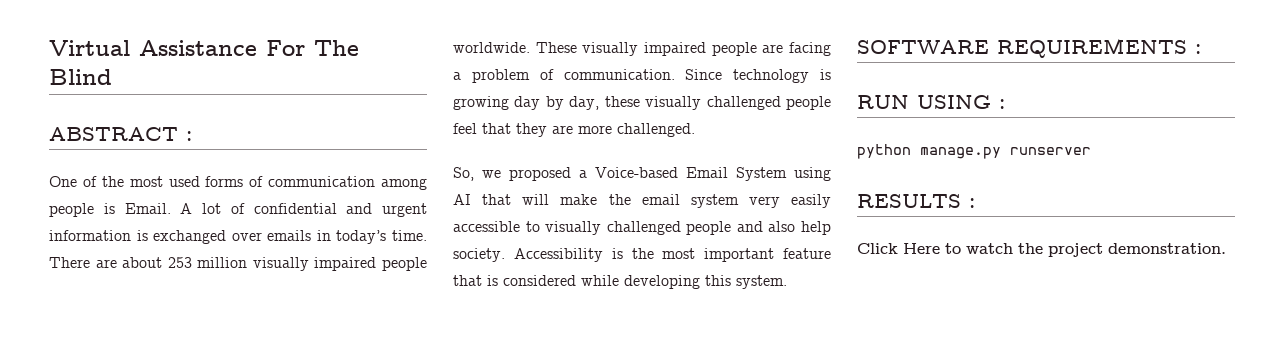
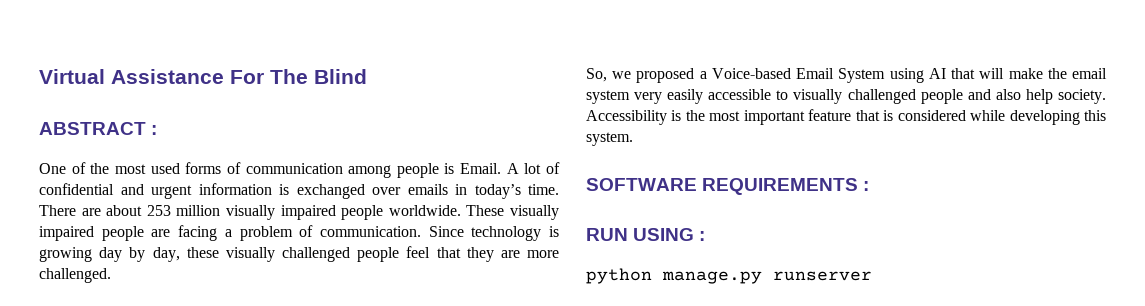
[857,194,975,208] [857,243,1226,257] // RESULTS : // Click Here to watch the project demonstration. -> (872, 276) none

